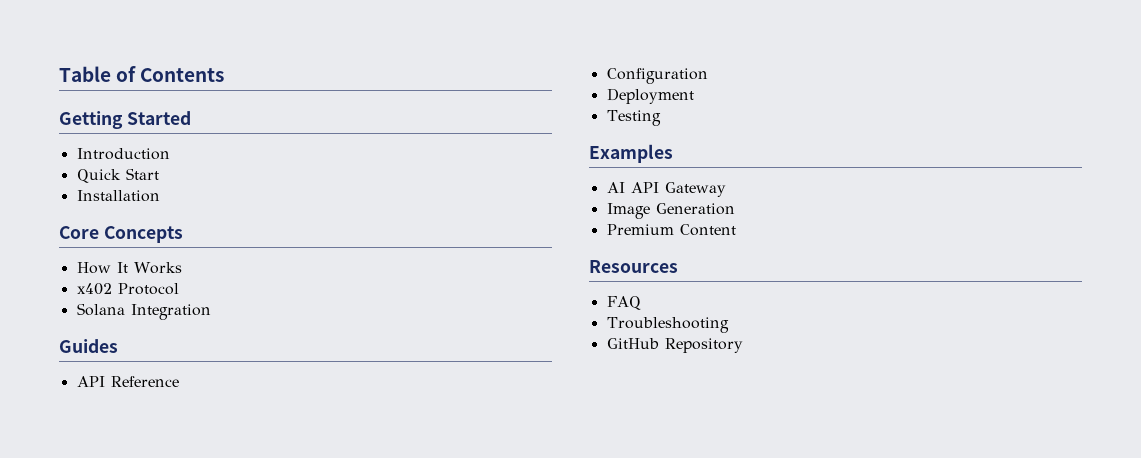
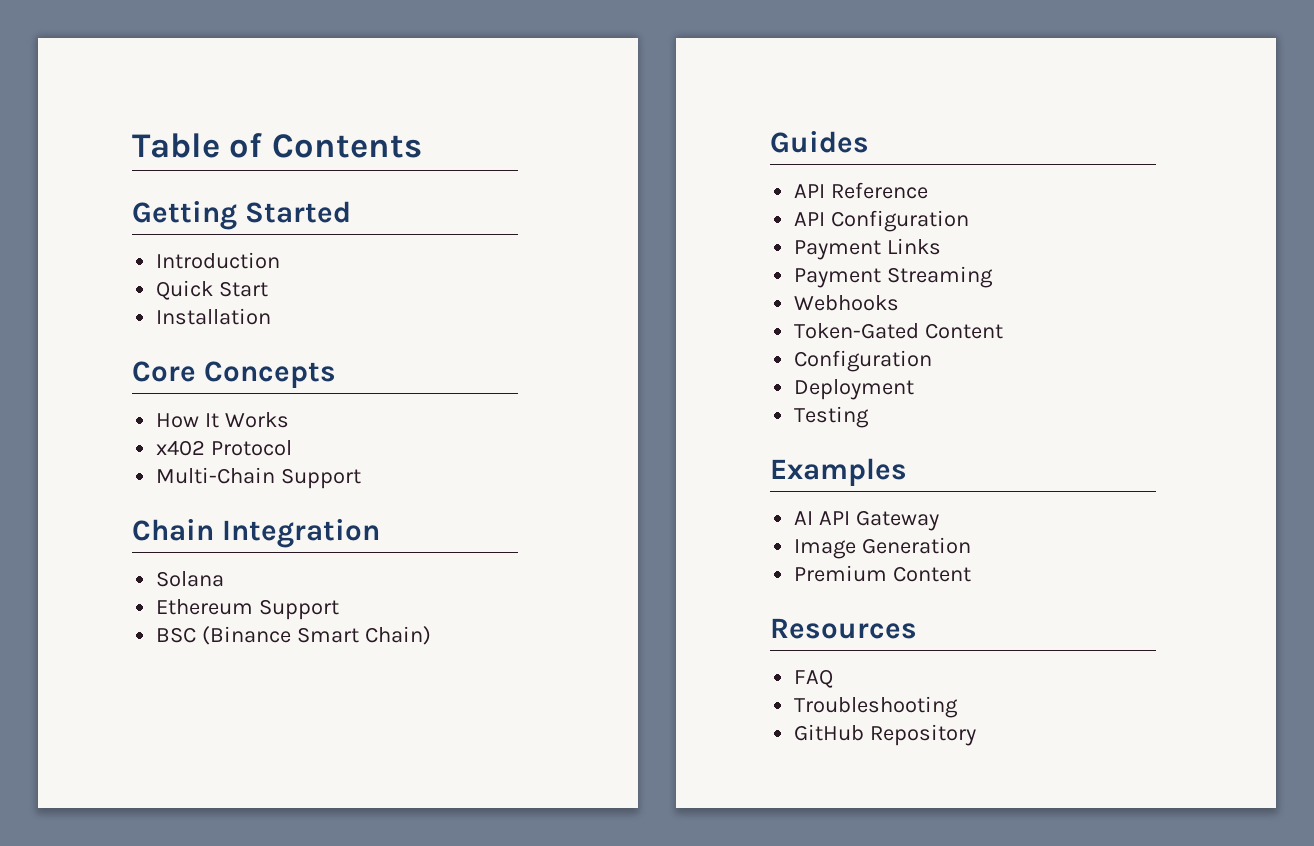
[76,303,211,320] [59,339,118,353] [76,376,179,387] Solana Integration // Guides // API Reference -> [156,467,362,489] [132,519,380,548] [156,571,225,587] [156,599,340,620] [156,626,432,645] [770,131,869,153] [794,182,929,199] [794,210,970,232] [794,238,942,260] [794,266,994,288] [794,295,900,311] [794,323,1004,339] Multi-Chain Support // Chain Integration // Solana // Ethereum Support // BSC (Binance Smart Chain) // Guides // API Reference // API Configuration // Payment Links // Payment Streaming // Webhooks // Token-Gated Content

